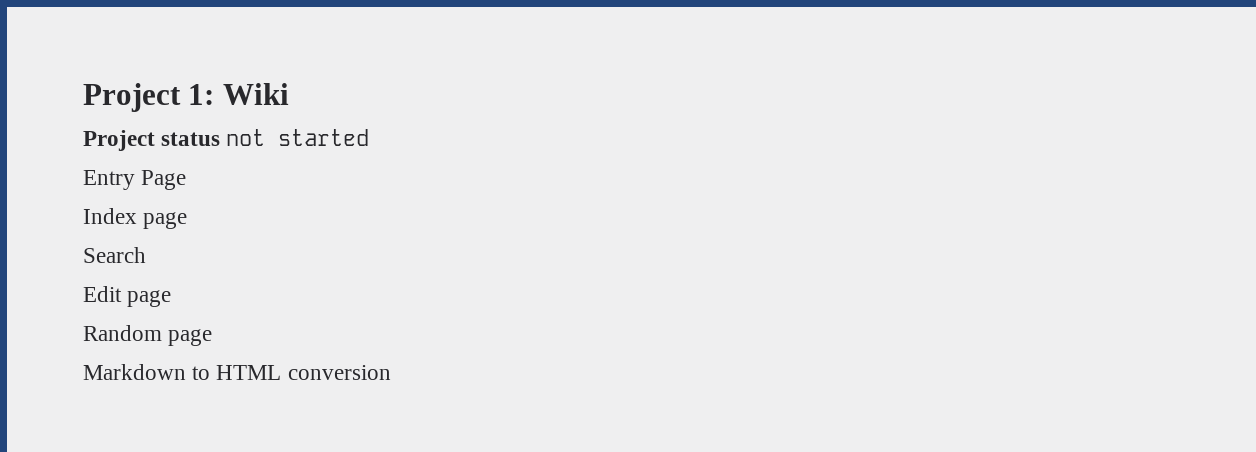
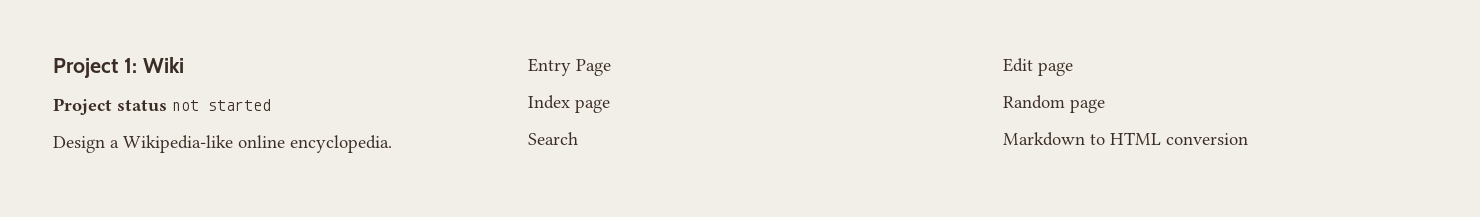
(370, 137) none -> [53,135,392,153] // Design a Wikipedia-like online encyclopedia.

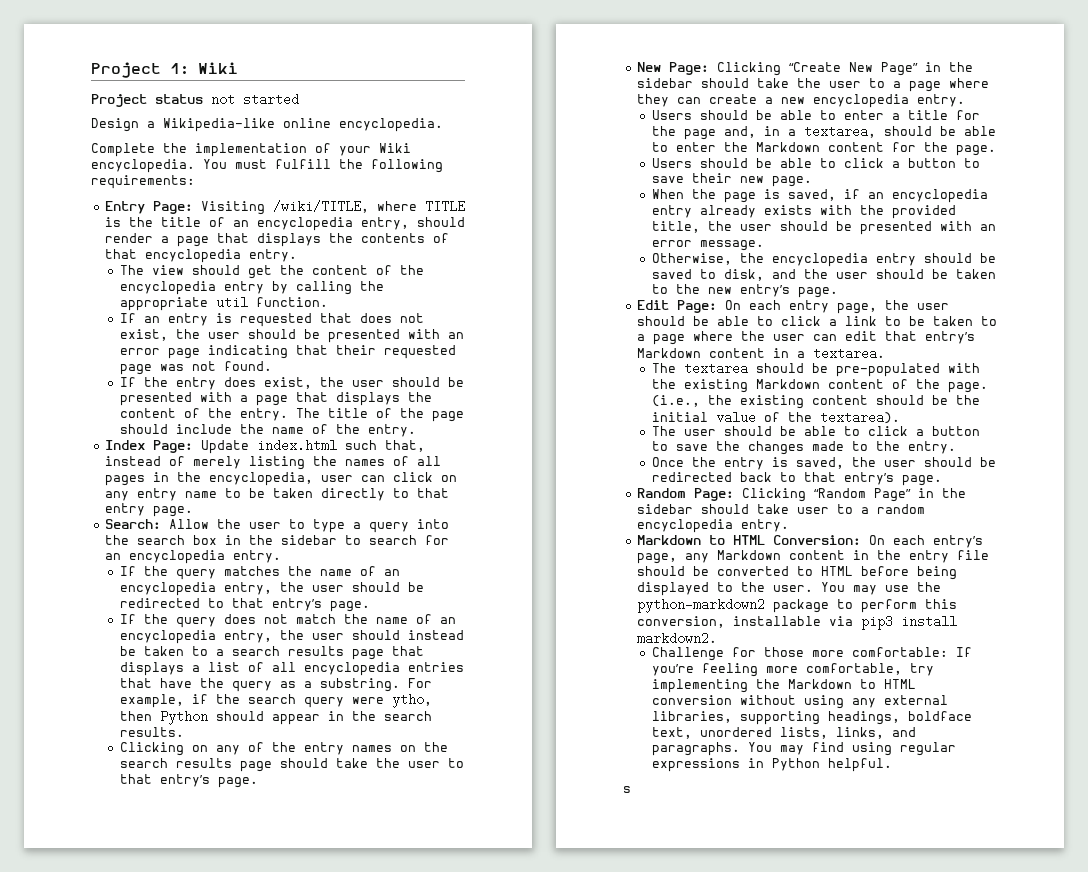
[528,58,611,76] [528,95,610,113] [528,132,578,145] [1003,58,1073,76] [1003,95,1105,113] [1003,132,1248,146] Entry Page // Index page // Search // Edit page // Random page // Markdown to HTML conversion -> [91,143,411,157] [91,159,443,173] [91,175,195,189] [104,200,465,215] [104,217,465,231] [104,233,449,247] [104,249,297,263] [119,265,424,279] [119,281,384,295] [119,297,328,311] [119,313,424,327] [119,329,464,343] [119,345,456,359] [119,361,272,375] [119,377,464,390] [119,392,432,406] [119,408,464,422] [119,424,416,437] [104,439,425,454] [104,456,441,470] [104,472,457,486] [104,488,449,501] [104,503,193,517] [104,519,449,533] [104,535,449,545] [104,550,281,564] [119,566,400,580] [119,582,424,596] [119,598,370,612] [119,614,456,628] [119,630,464,644] [119,646,424,660] [119,662,464,676] [119,678,432,692] [119,694,432,708] [119,710,432,725] [119,727,184,737] [119,742,448,756] [119,758,464,772] [119,774,258,788] [636,62,973,76] [636,78,989,92] [636,94,965,108] [651,110,980,120] [651,125,996,140] [651,142,996,156] [651,158,980,168] [651,173,812,187] [651,189,988,203] [651,205,956,219] [651,221,996,235] [651,240,764,251] [651,253,996,267] [651,269,996,281] [651,284,838,298] [636,300,949,314] [636,316,997,326] [636,331,975,345] [636,347,885,360] [651,362,980,377] [651,379,988,393] [651,395,980,409] [651,411,900,424] [651,426,980,436] [651,441,956,455] [651,457,996,470] [651,472,942,486] [636,488,966,502] [636,504,925,514] [636,519,789,533] [636,535,983,548] [636,550,989,564] [636,566,957,580] [636,582,941,596] [636,598,957,613] [636,615,957,630] [636,632,717,645] [651,647,972,661] [651,663,934,677] [651,679,916,693] [651,695,948,709] [651,711,972,725] [651,727,916,739] [651,742,956,756] [651,758,892,772] [623,786,631,793] Complete the implementation of your Wiki encyclopedia. You must fulfill the following requirements: // Entry Page: Visiting /wiki/TITLE, where TITLE is the title of an encyclopedia entry, should render a page that displays the contents of that encyclopedia entry. // The view should get the content of the encyclopedia entry by calling the appropriate util function. // If an entry is requested that does not exist, the user should be presented with an error page indicating that their requested page was not found. // If the entry does exist, the user should be presented with a page that displays the content of the entry. The title of the page should include the name of the entry. // Index Page: Update index.html such that, instead of merely listing the names of all pages in the encyclopedia, user can click on any entry name to be taken directly to that entry page. // Search: Allow the user to type a query into the search box in the sidebar to search for an encyclopedia entry. // If the query matches the name of an encyclopedia entry, the user should be redirected to that entry’s page. // If the query does not match the name of an encyclopedia entry, the user should instead be taken to a search results page that displays a list of all encyclopedia entries that have the query as a substring. For example, if the search query were ytho, then Python should appear in the search results. // Clicking on any of the entry names on the search results page should take the user to that entry’s page. // New Page: Clicking “Create New Page” in the sidebar should take the user to a page where they can create a new encyclopedia entry. // Users should be able to enter a title for the page and, in a textarea, should be able to enter the Markdown content for the page. // Users should be able to click a button to save their new page. // When the page is saved, if an encyclopedia entry already exists with the provided title, the user should be presented with an error message. // Otherwise, the encyclopedia entry should be saved to disk, and the user should be taken to the new entry’s page. // Edit Page: On each entry page, the user should be able to click a link to be taken to a page where the user can edit that entry’s Markdown content in a textarea. // The textarea should be pre-populated with the existing Markdown content of the page. (i.e., the existing content should be the initial value of the textarea). // The user should be able to click a button to save the changes made to the entry. // Once the entry is saved, the user should be redirected back to that entry’s page. // Random Page: Clicking “Random Page” in the sidebar should take user to a random encyclopedia entry. // Markdown to HTML Conversion: On each entry’s page, any Markdown content in the entry file should be converted to HTML before being displayed to the user. You may use the python-markdown2 package to perform this conversion, installable via pip3 install markdown2. // Challenge for those more comfortable: If you’re feeling more comfortable, try implementing the Markdown to HTML conversion without using any external libraries, supporting headings, boldface text, unordered lists, links, and paragraphs. You may find using regular expressions in Python helpful. // s

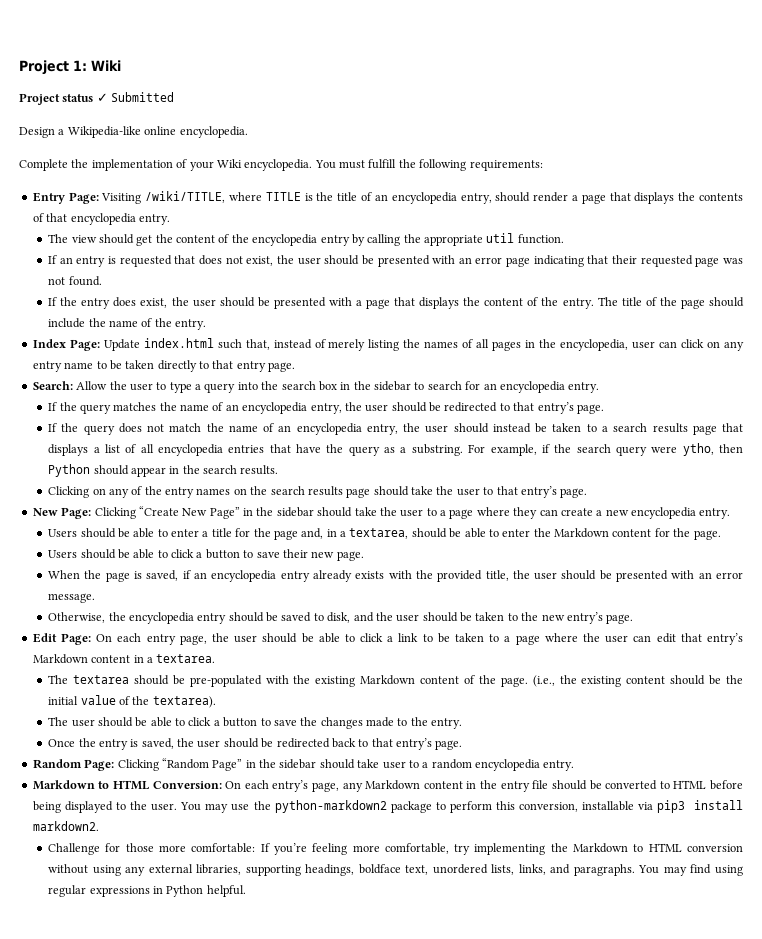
[211,93,299,106] not started -> [96,92,175,102] ✓ Submitted
[623,786,631,793] // s -> (246, 891) none

